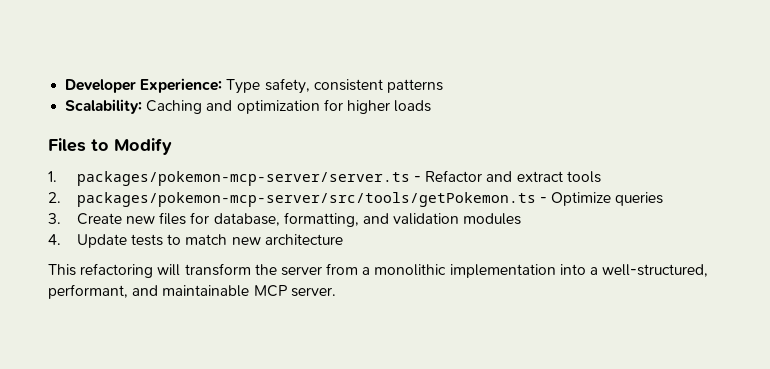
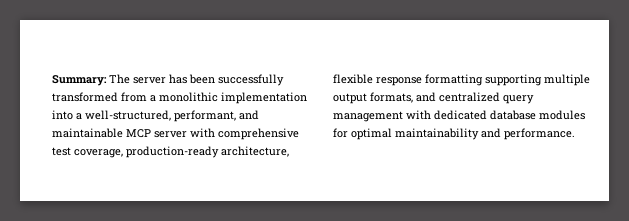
[65,78,443,94] [65,99,432,114] [48,138,172,155] [48,170,601,186] [48,192,664,207] [48,212,522,227] [48,234,343,248] [48,263,322,278] Developer Experience: Type safety, consistent patterns // Scalability: Caching and optimization for higher loads // Files to Modify // 1. packages/pokemon-mcp-server/server.ts - Refactor and extract tools // 2. packages/pokemon-mcp-server/src/tools/getPokemon.ts - Optimize queries // 3. Create new files for database, formatting, and validation modules // 4. Update tests to match new architecture // This refactoring will transform the server -> [52,74,284,86] [52,92,118,102] Summary: The server has been successfully transformed
[290,287,336,297] server. -> [154,128,299,140] [52,146,289,158] [333,74,590,86] [333,92,534,104] [333,110,585,122] [333,128,575,140] server with comprehensive test coverage, production-ready architecture, flexible response formatting supporting multiple output formats, and centralized query management with dedicated database modules for optimal maintainability and performance.

